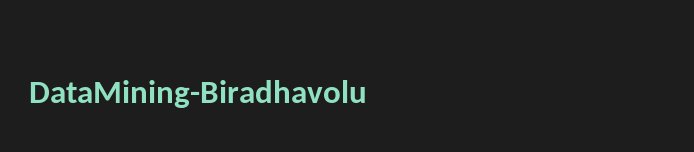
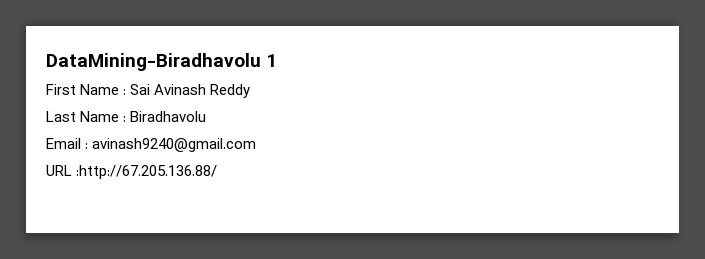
(367, 94) none -> [266,54,278,67] [46,84,251,98] [46,111,207,122] [46,138,257,152] [46,165,218,179] 1 // First Name : Sai Avinash Reddy // Last Name : Biradhavolu // Email : avinash9240@gmail.com // URL :http://67.205.136.88/

